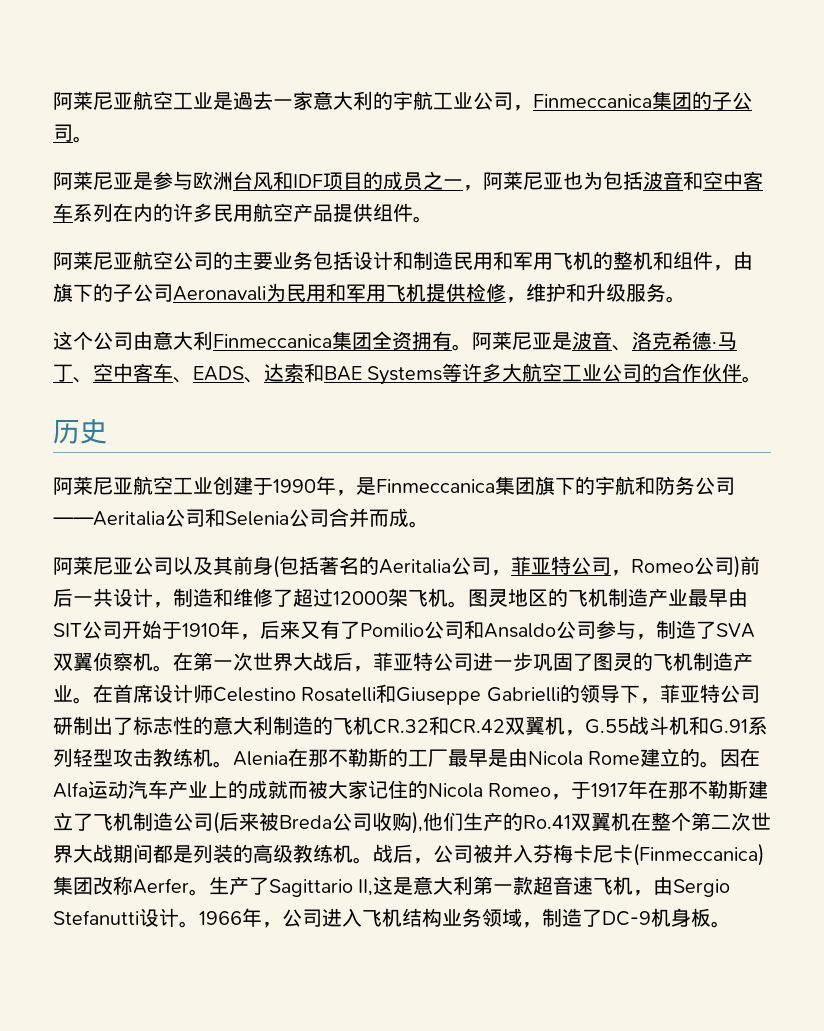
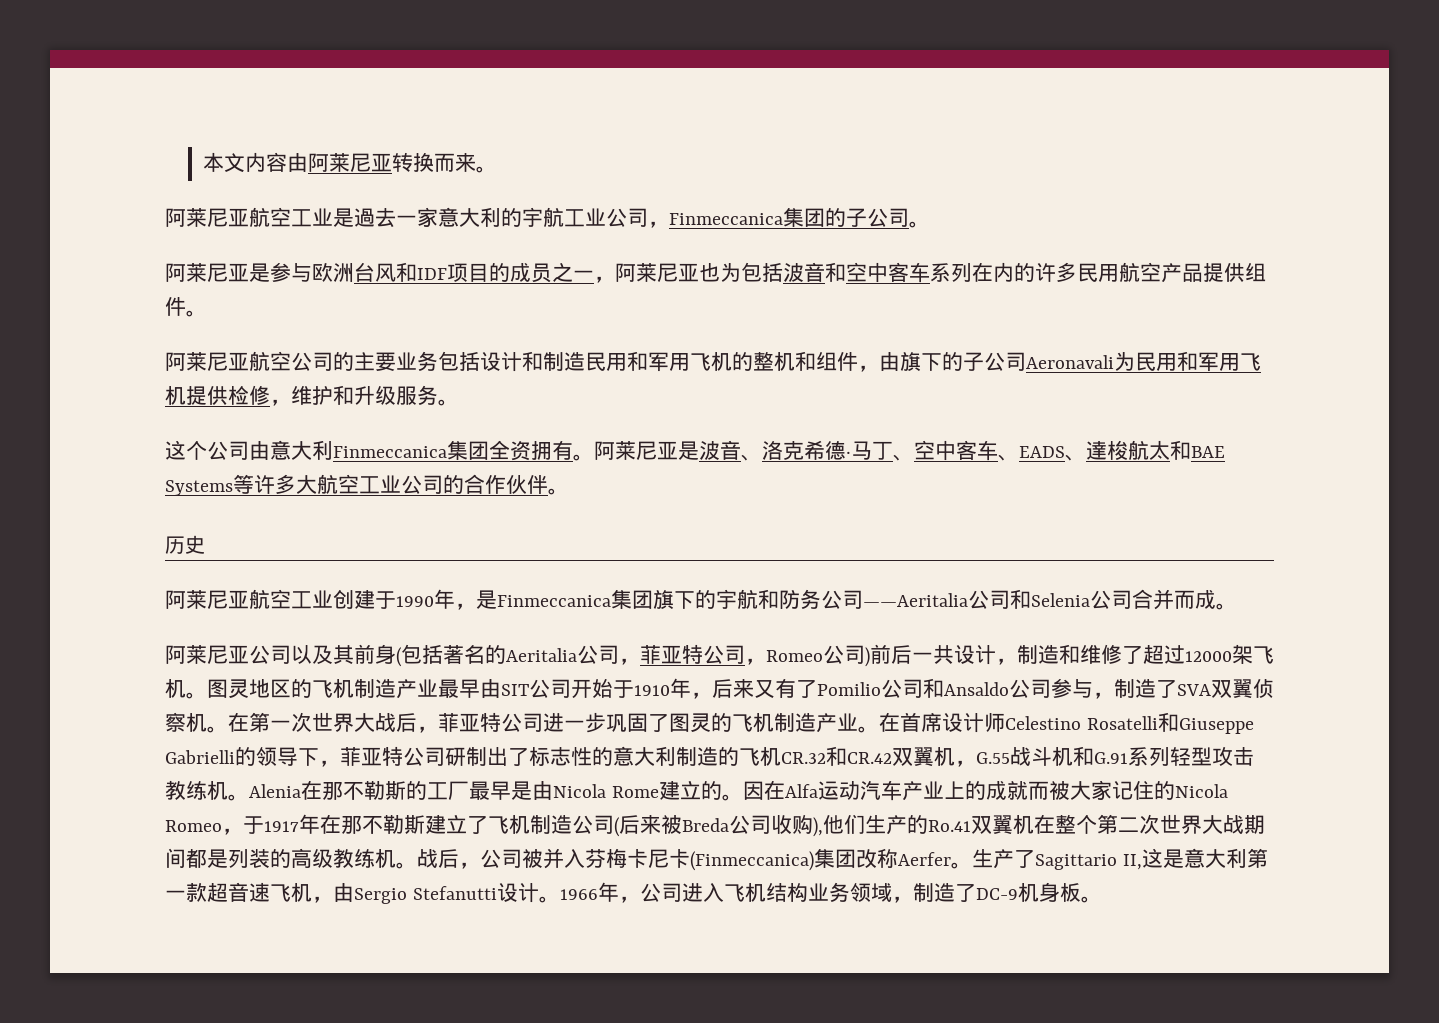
(53, 101) none -> [203,152,498,173] 本文内容由阿莱尼亚转换而来。 //
[264,363,304,382] 达索 -> [1086,440,1170,461] 達梭航太

